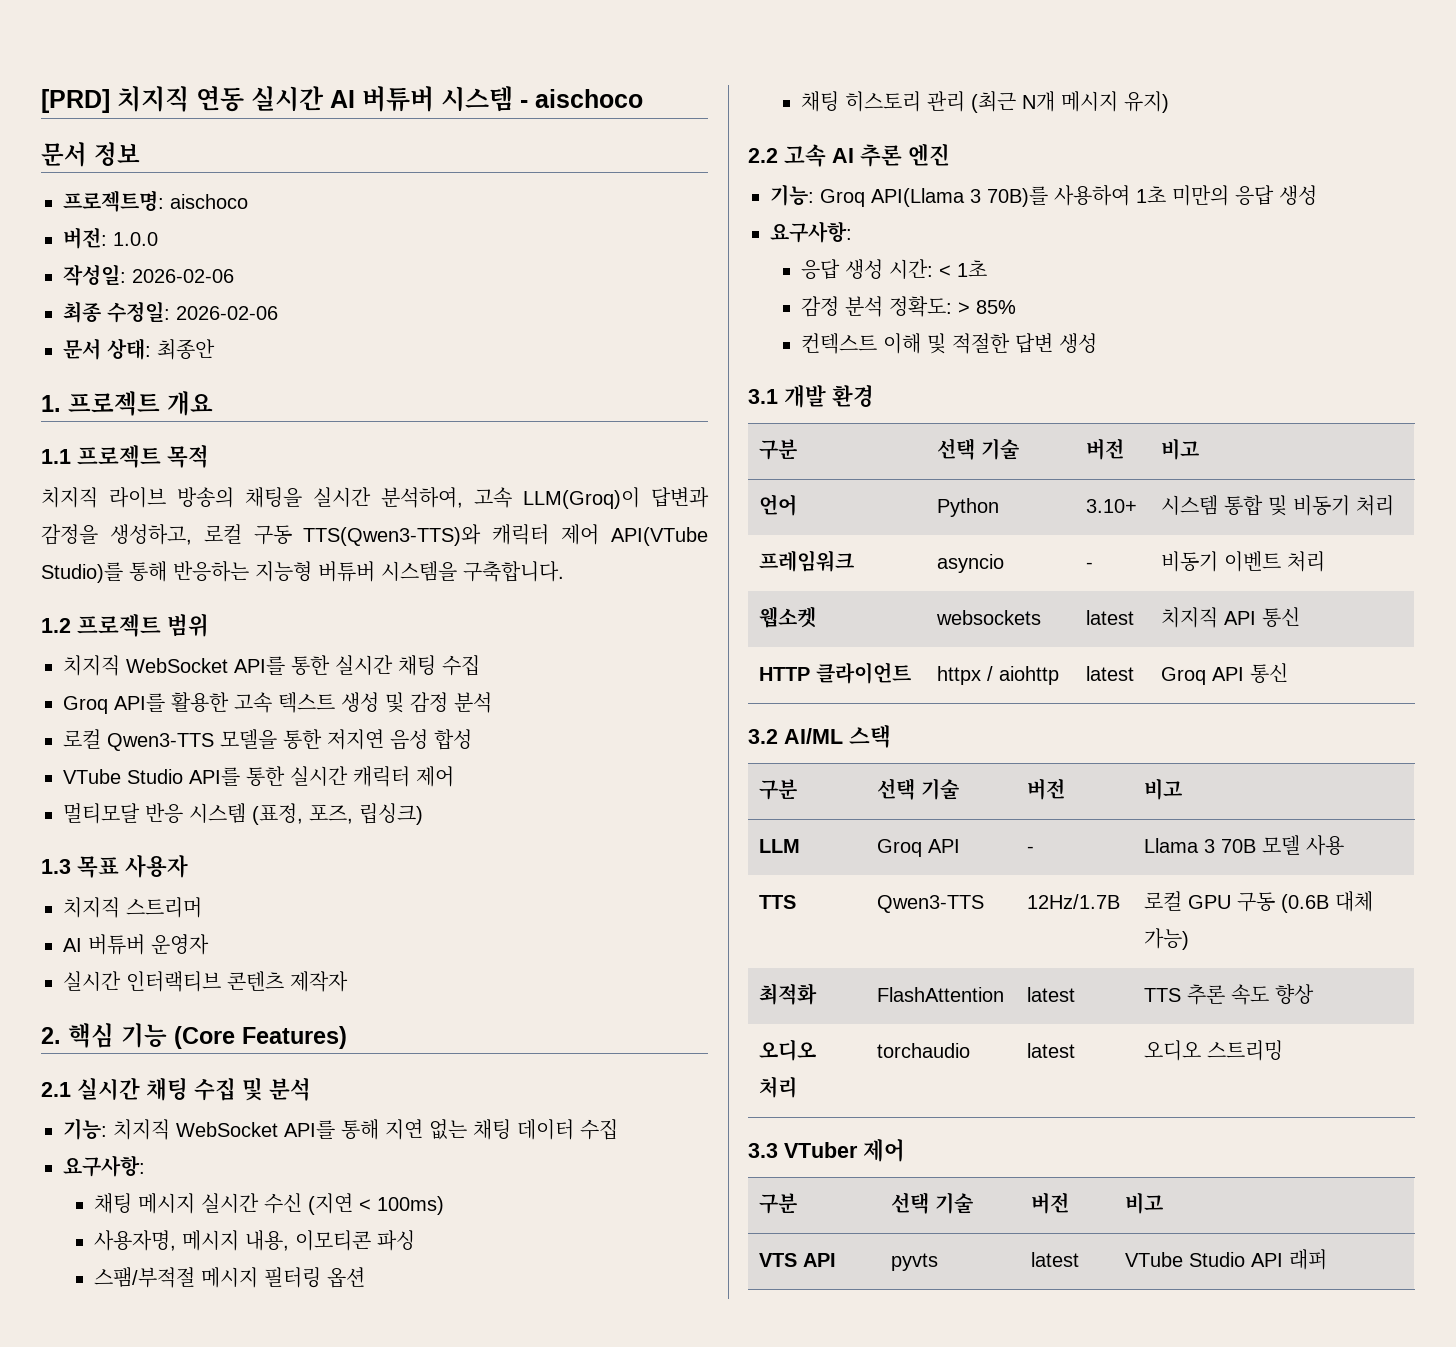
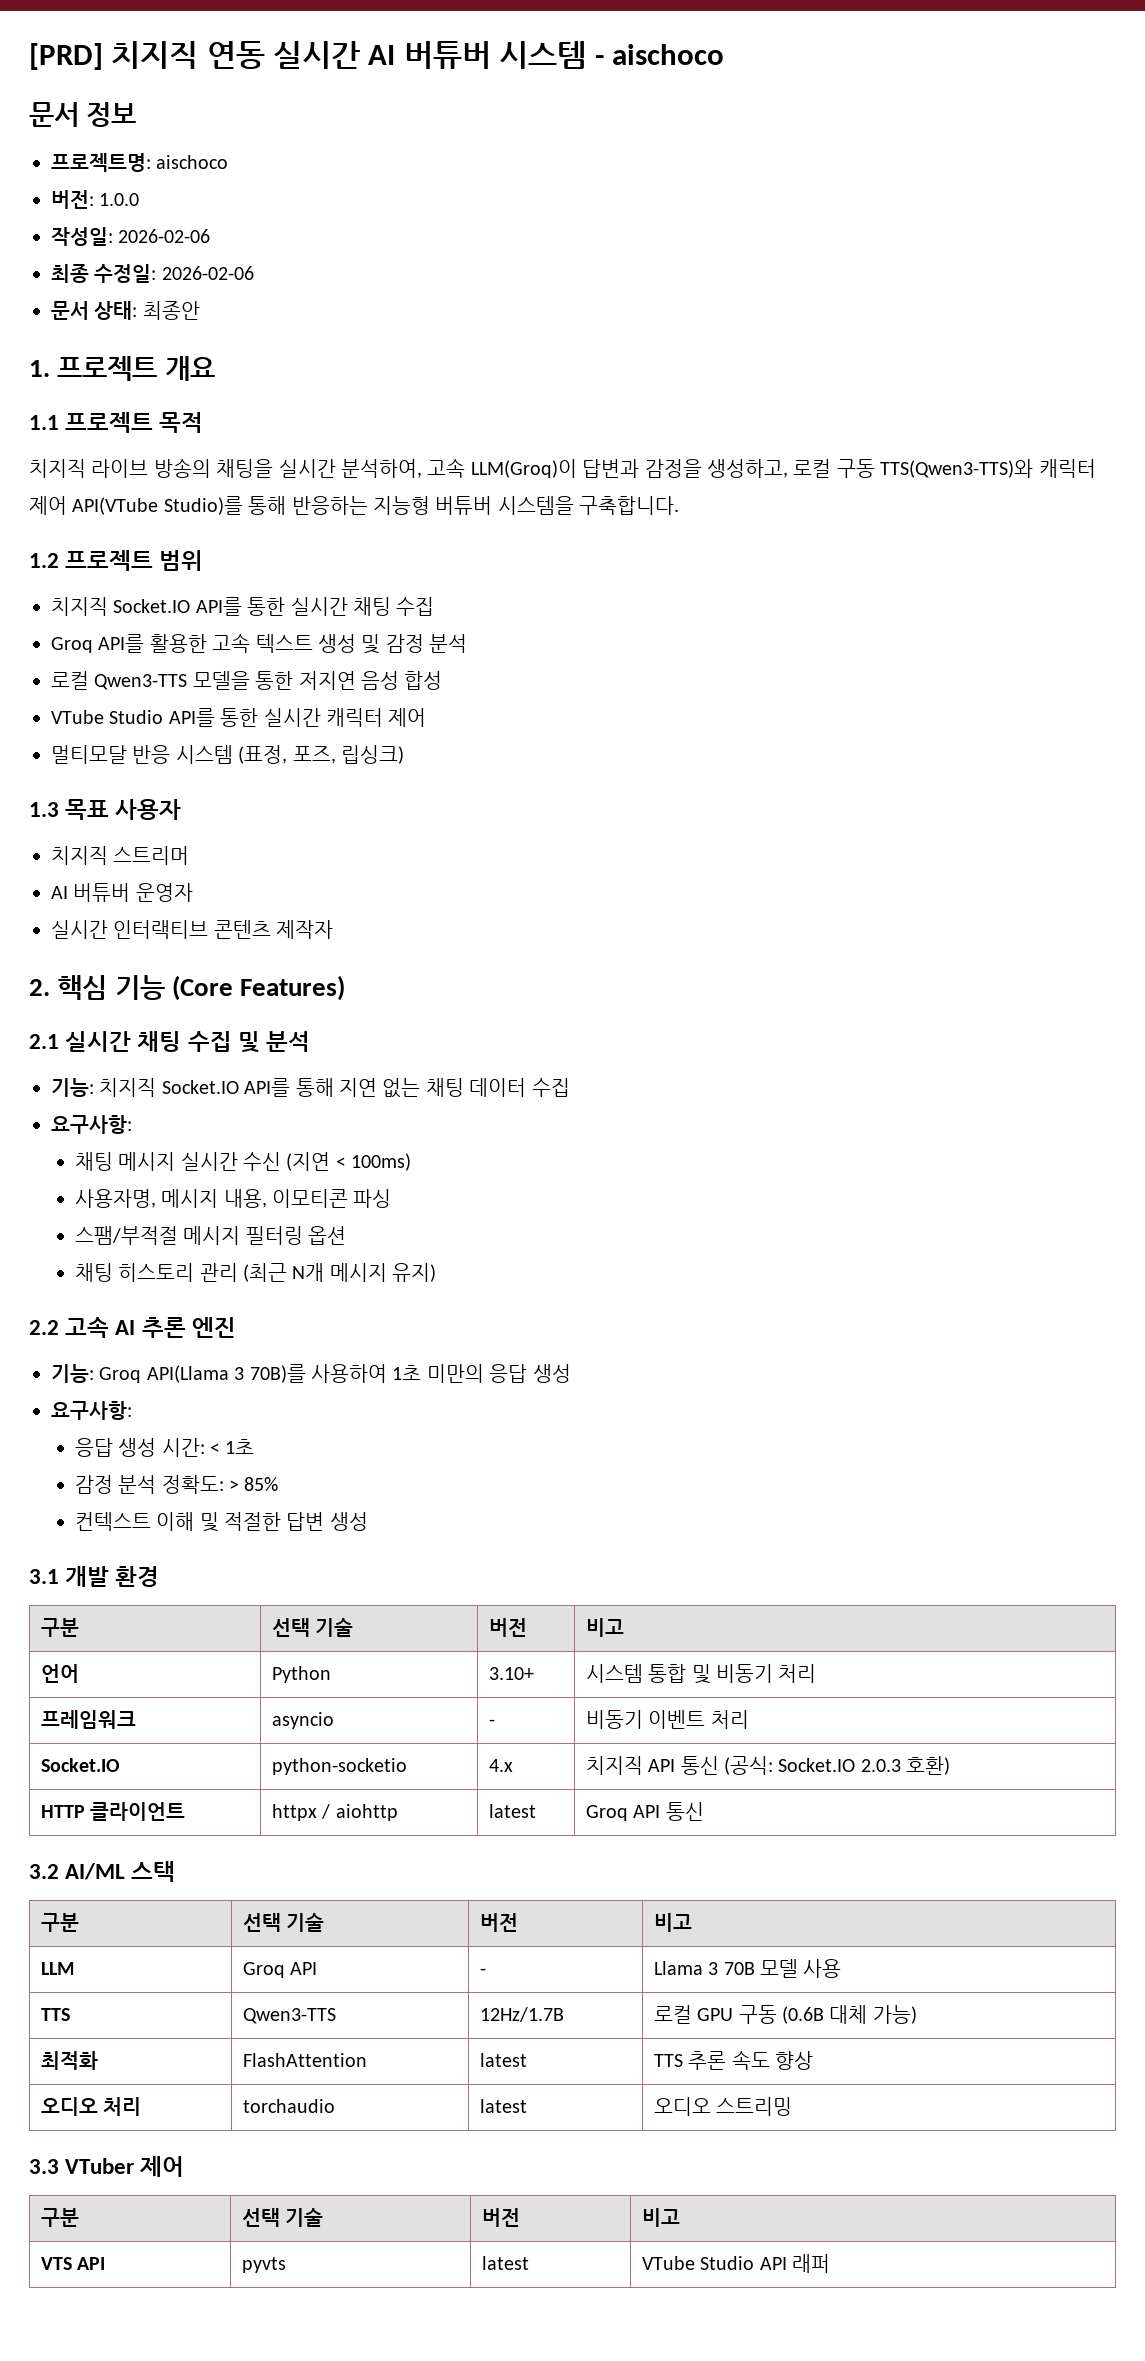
[126,658,228,673] WebSocket -> [113,599,191,613] Socket.IO
[176,1122,278,1137] WebSocket -> [161,1080,239,1094] Socket.IO
[759,606,817,628] [936,610,1042,625] [1086,610,1135,625] 웹소켓 | websockets | latest -> [40,1758,120,1772] [271,1758,407,1775] [488,1759,513,1772] Socket.IO | python-socketio | 4.x
(1301, 617) none -> [724,1756,951,1775] (공식: Socket.IO 2.0.3 호환)

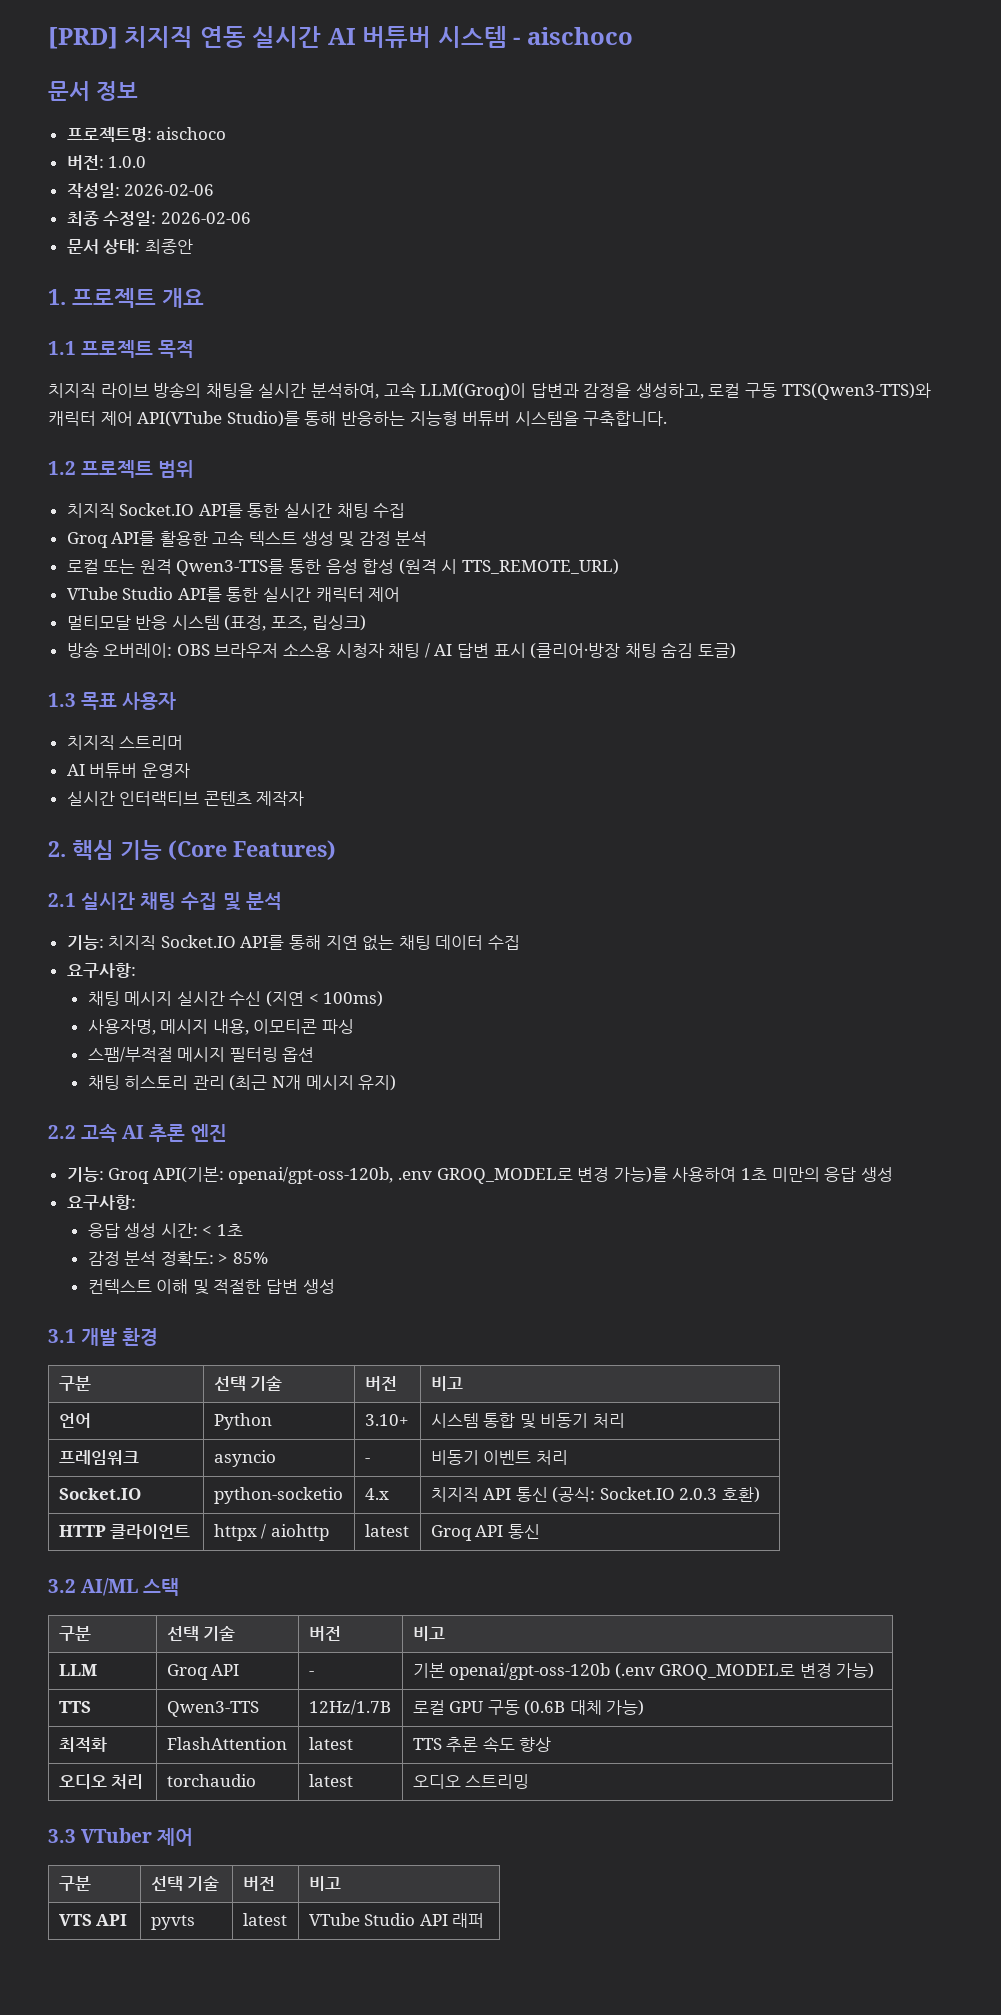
[94,671,356,690] Qwen3-TTS 모델을 통한 저지연 -> [103,559,322,576] 또는 원격 Qwen3-TTS를 통한
(443, 680) none -> [398,559,620,575] (원격 시 TTS_REMOTE_URL)
(404, 754) none -> [66,642,736,659] // 방송 오버레이: OBS 브라우저 소스용 시청자 채팅 / AI 답변 표시 (클리어·방장 채팅 숨김 토글)
[146,1364,306,1383] API(Llama 3 70B)를 -> [152,1167,668,1184] API(기본: openai/gpt-oss-120b, .env GROQ_MODEL로 변경 가능)를
[653,1959,842,1978] Llama 3 70B 모델 사용 -> [412,1663,875,1680] 기본 openai/gpt-oss-120b (.env GROQ_MODEL로 변경 가능)

